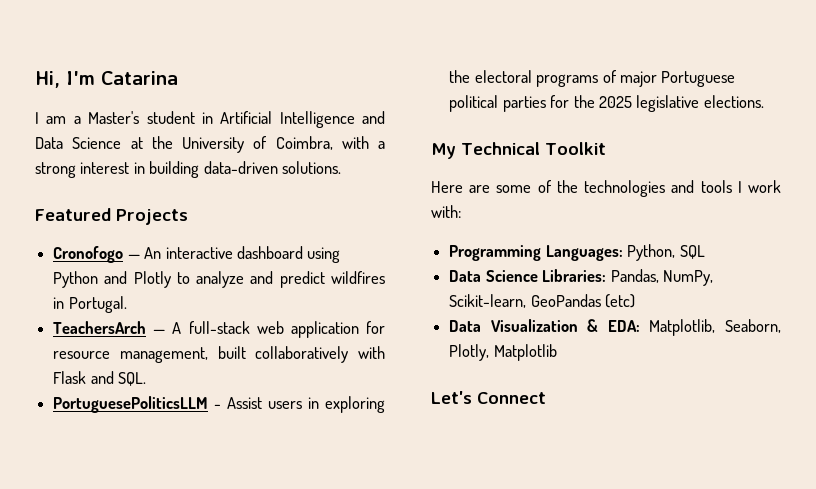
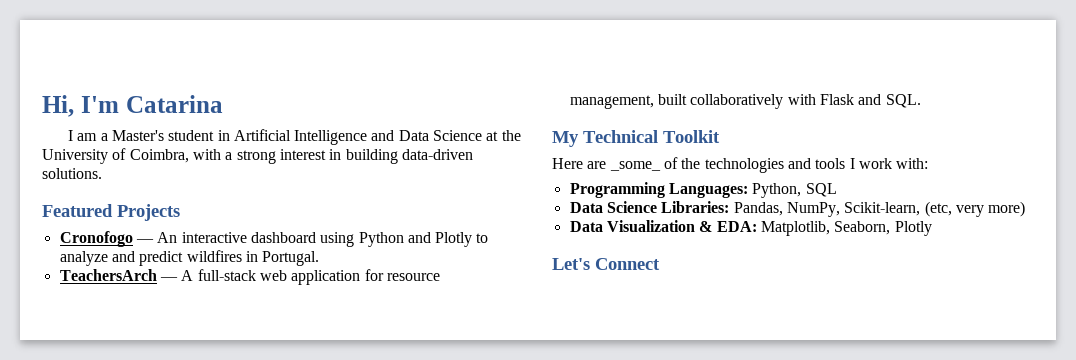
[53,396,386,413] [449,70,736,87] [449,95,764,112] // PortuguesePoliticsLLM - Assist users in exploring the electoral programs of major Portuguese political parties for the 2025 legislative elections. -> (921, 101) none
[496,185,532,193] some -> [609,161,661,171] _some_
[530,294,636,308] GeoPandas (etc) -> [924,201,1026,217] (etc, very more)
[449,344,557,361] Plotly, Matplotlib -> [894,221,932,236] Plotly

